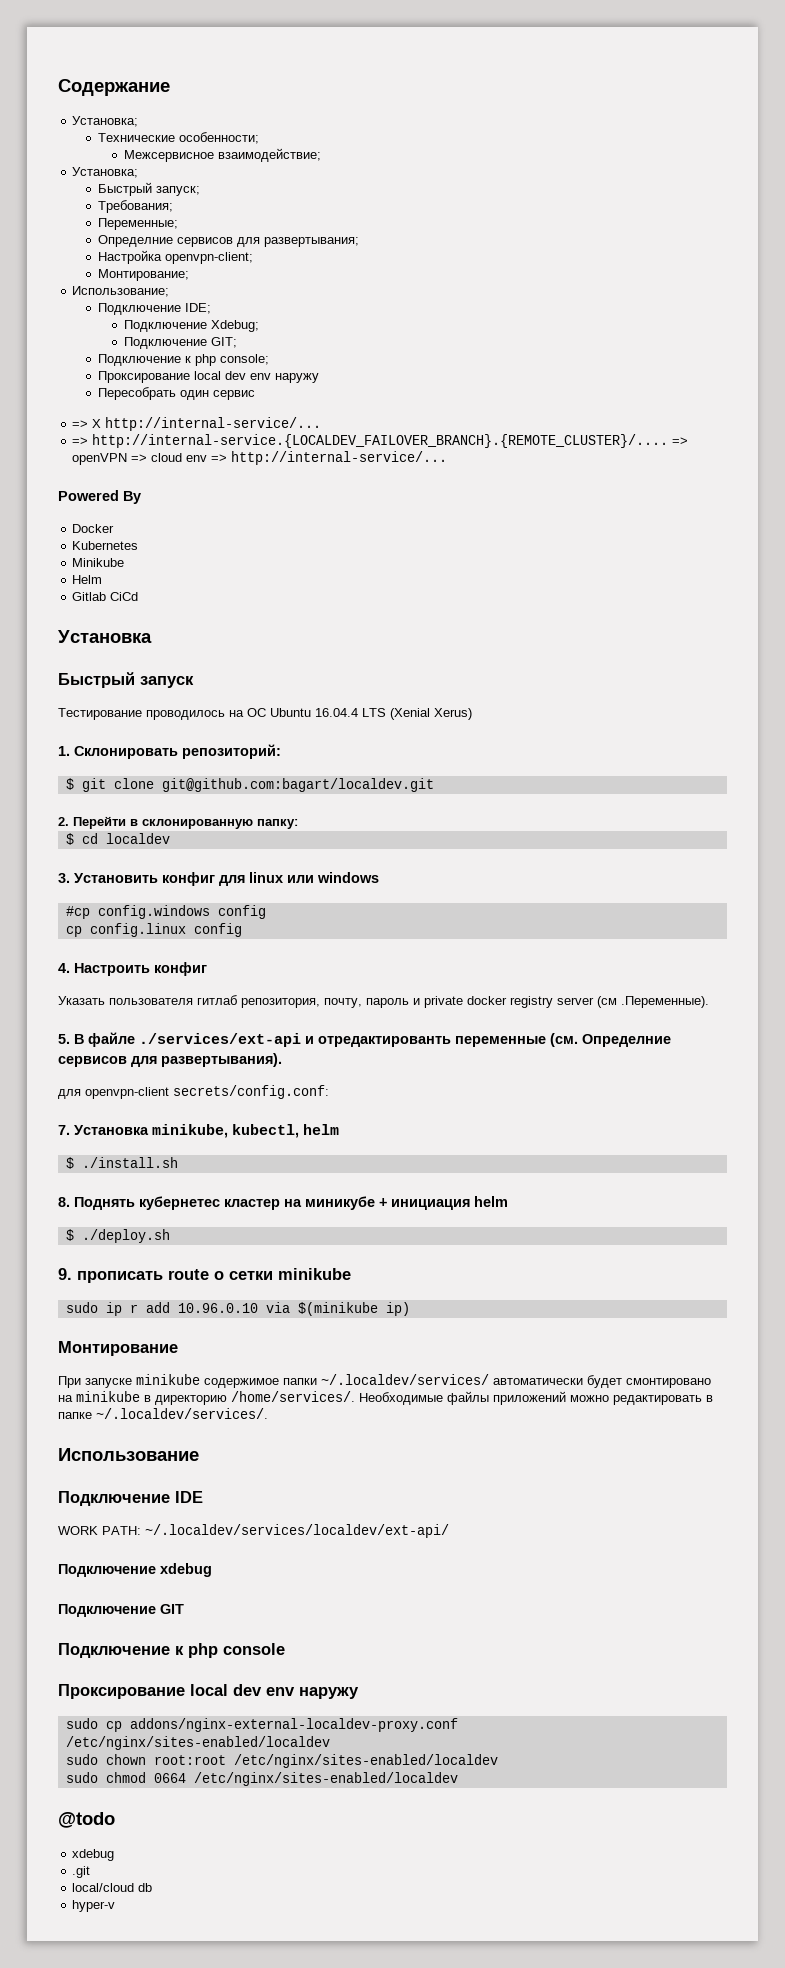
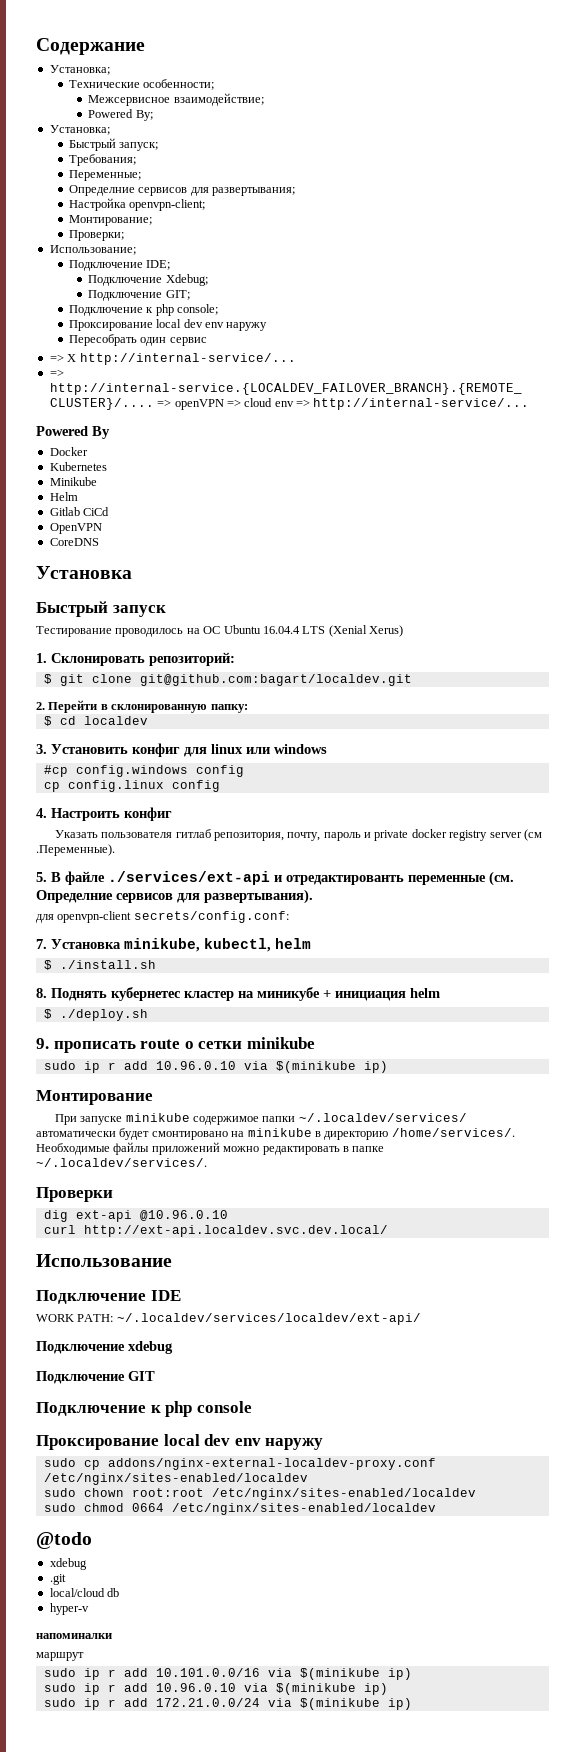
(321, 155) none -> [88,109,153,121] // Powered By;
(189, 275) none -> [68,230,124,241] // Проверки;
(139, 596) none -> [49,523,102,534] [49,538,99,546] // OpenVPN // CoreDNS
(268, 1413) none -> [36,1187,113,1202] [43,1210,228,1222] [43,1225,388,1237] // Проверки // dig ext-api @10.96.0.10 // curl http://ext-api.localdev.svc.dev.local/
(116, 1906) none -> [36,1633,112,1639] [36,1652,84,1661] [43,1668,412,1680] [43,1683,388,1695] [43,1698,412,1710] // напоминалки // маршрут // sudo ip r add 10.101.0.0/16 via $(minikube ip) // sudo ip r add 10.96.0.10 via $(minikube ip) // sudo ip r add 172.21.0.0/24 via $(minikube ip)

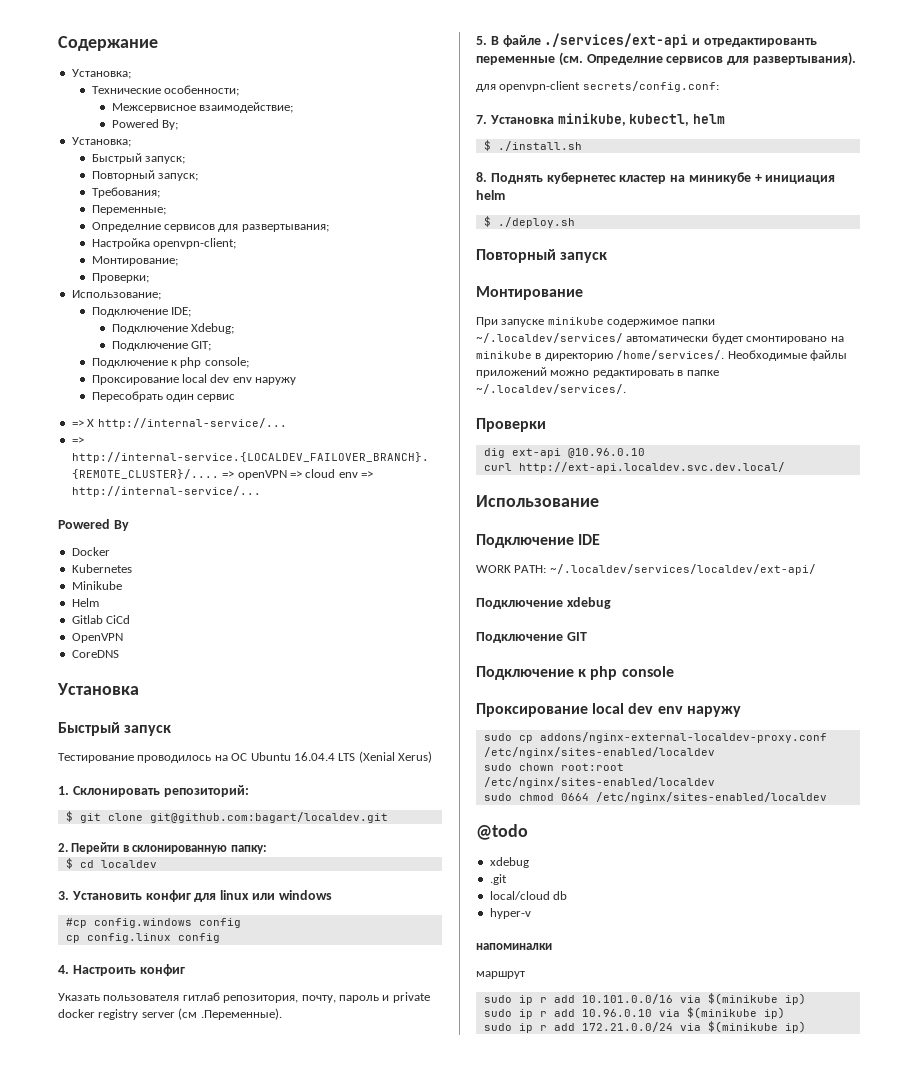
(159, 146) none -> [91,170,199,181] // Повторный запуск;
[36,1037,315,1053] [43,1061,388,1073] 9. прописать route о сетки minikube // sudo ip r add 10.96.0.10 via $(minikube ip) -> [476,249,608,263] Повторный запуск

